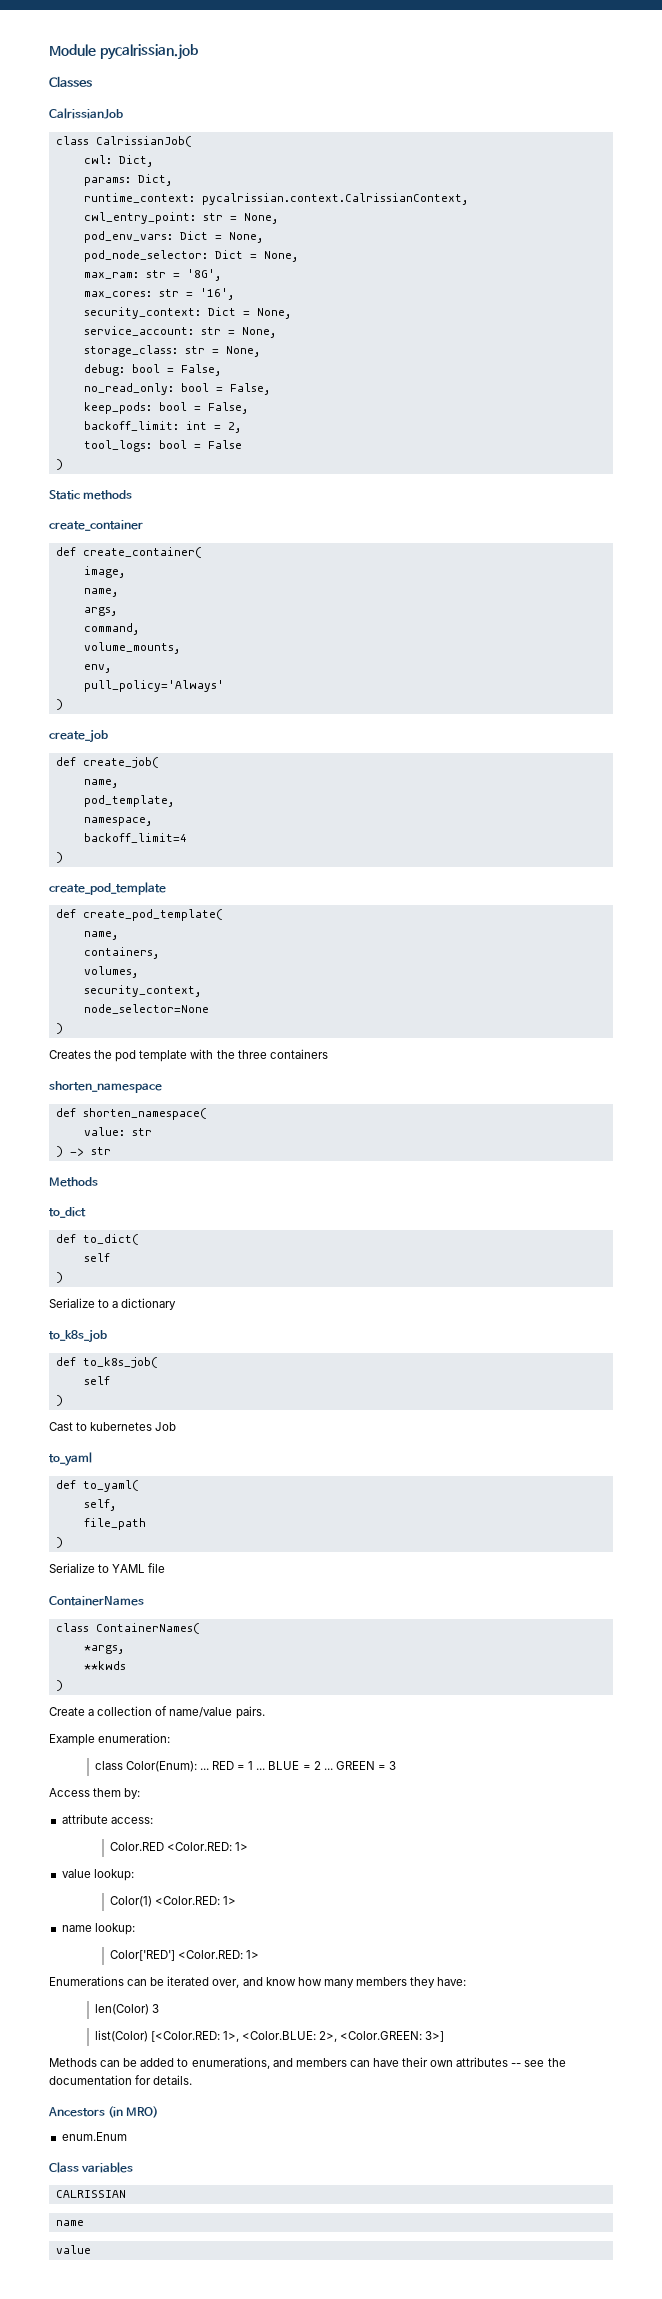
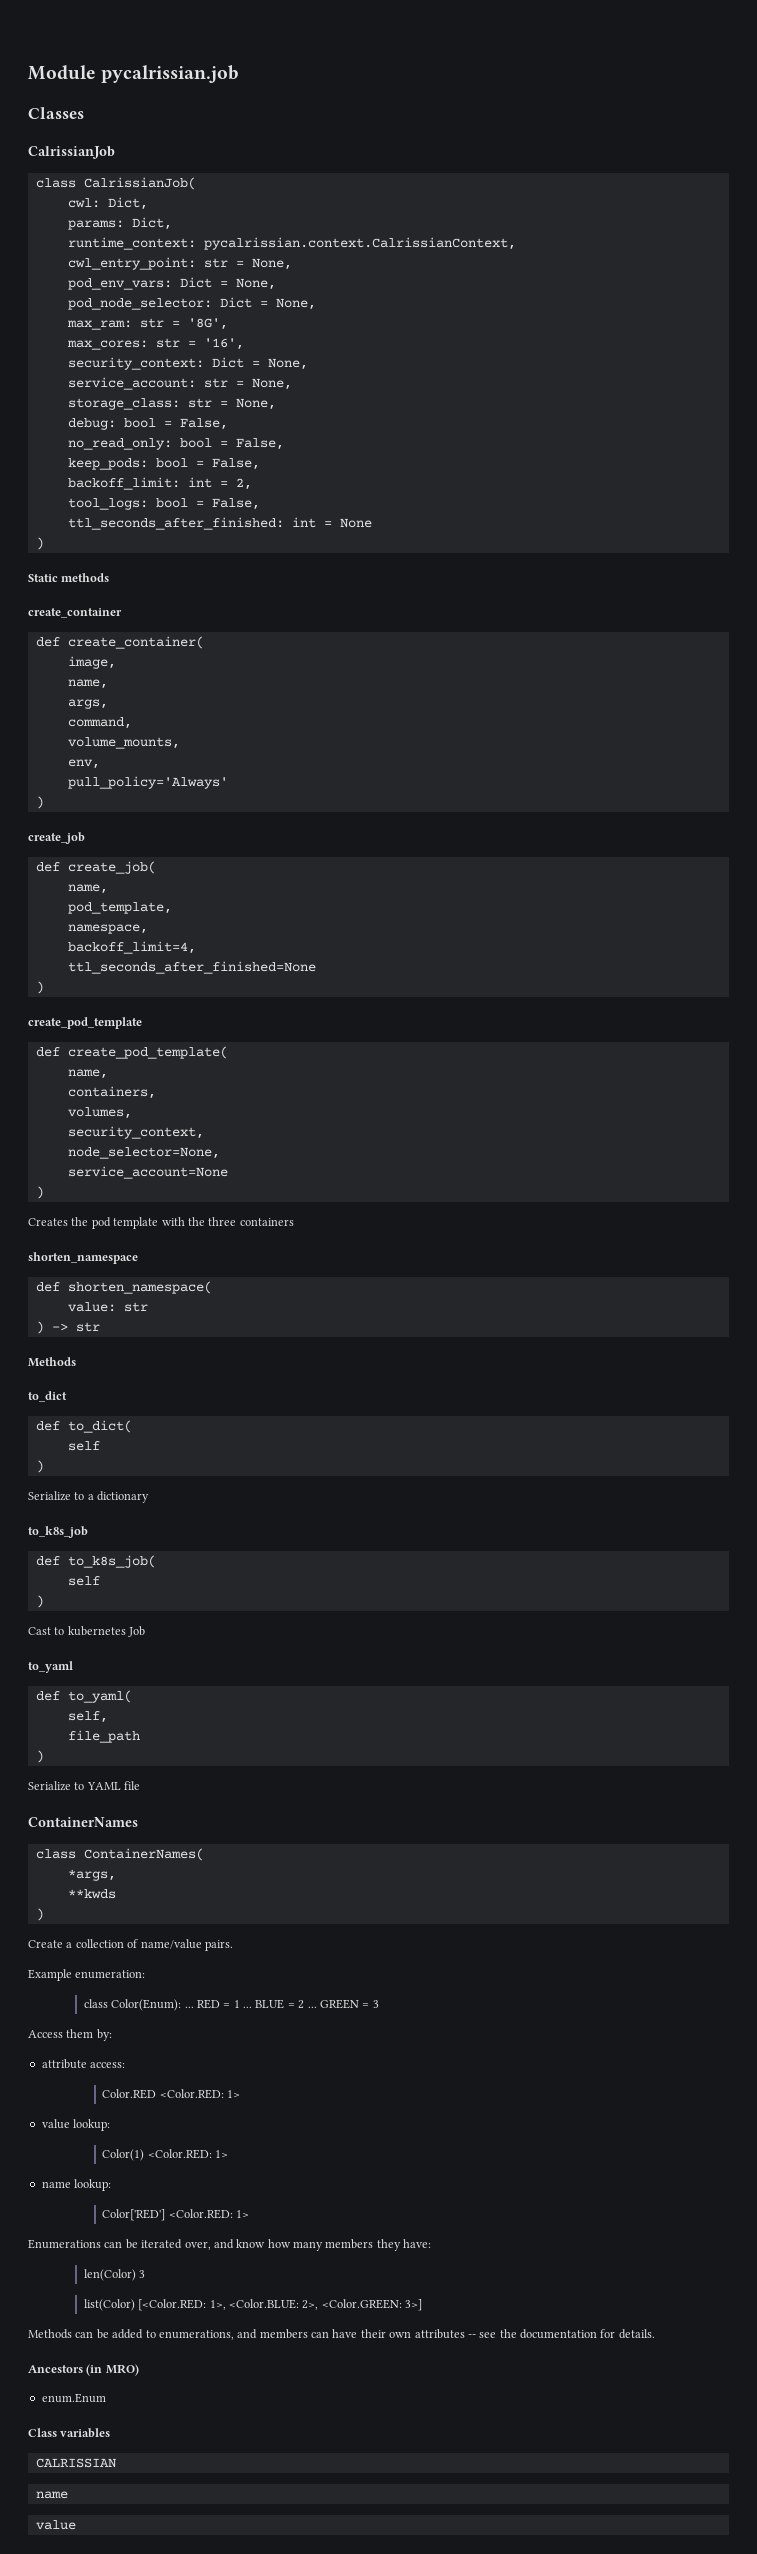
[207,440,242,449] False -> [211,498,260,510] [67,517,372,530] False, // ttl_seconds_after_finished: int = None
[83,833,187,843] backoff_limit=4 -> [67,941,196,954] [67,961,316,974] backoff_limit=4, // ttl_seconds_after_finished=None
[83,1004,209,1014] node_selector=None -> [67,1147,220,1159] [67,1166,228,1179] node_selector=None, // service_account=None

